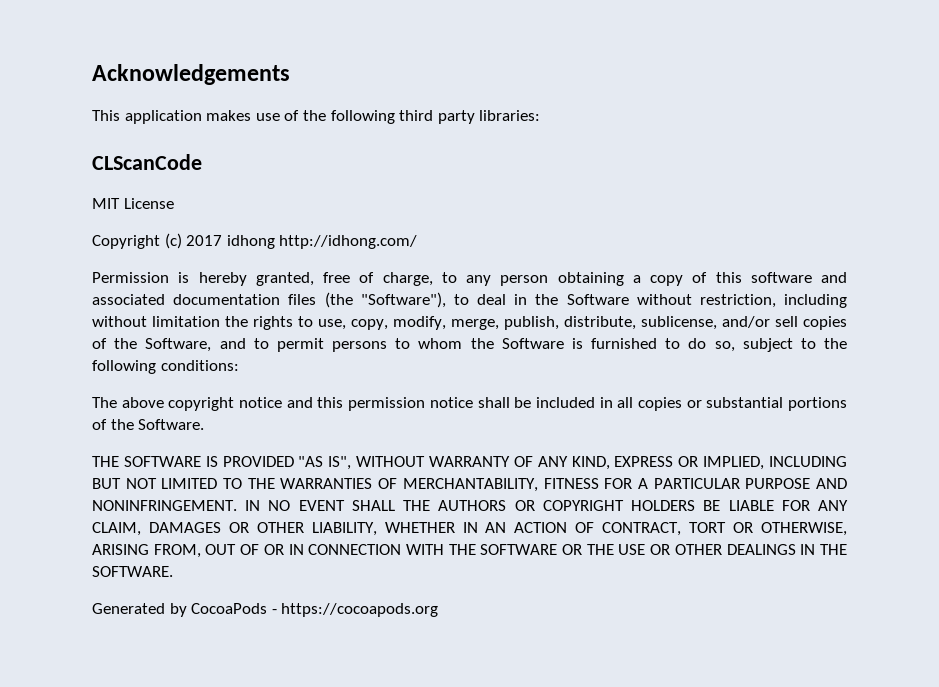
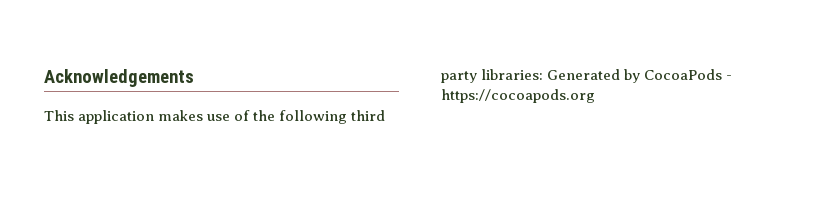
[92,154,202,170] [92,198,174,209] [92,233,418,249] [92,272,847,286] [92,292,847,308] [92,316,847,330] [92,338,847,352] [92,360,239,374] [92,397,847,411] [92,419,205,430] [92,456,847,470] [92,478,848,492] [92,500,848,511] [92,522,847,536] [92,544,848,558] [92,566,173,577] // CLScanCode // MIT License // Copyright (c) 2017 idhong http://idhong.com/ // Permission is hereby granted, free of charge, to any person obtaining a copy of this software and associated documentation files (the "Software"), to deal in the Software without restriction, including without limitation the rights to use, copy, modify, merge, publish, distribute, sublicense, and/or sell copies of the Software, and to permit persons to whom the Software is furnished to do so, subject to the following conditions: // The above copyright notice and this permission notice shall be included in all copies or substantial portions of the Software. // THE SOFTWARE IS PROVIDED "AS IS", WITHOUT WARRANTY OF ANY KIND, EXPRESS OR IMPLIED, INCLUDING BUT NOT LIMITED TO THE WARRANTIES OF MERCHANTABILITY, FITNESS FOR A PARTICULAR PURPOSE AND NONINFRINGEMENT. IN NO EVENT SHALL THE AUTHORS OR COPYRIGHT HOLDERS BE LIABLE FOR ANY CLAIM, DAMAGES OR OTHER LIABILITY, WHETHER IN AN ACTION OF CONTRACT, TORT OR OTHERWISE, ARISING FROM, OUT OF OR IN CONNECTION WITH THE SOFTWARE OR THE USE OR OTHER DEALINGS IN THE SOFTWARE. // -> (544, 74) none

